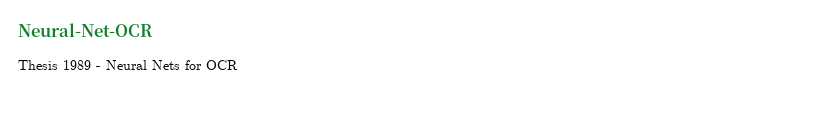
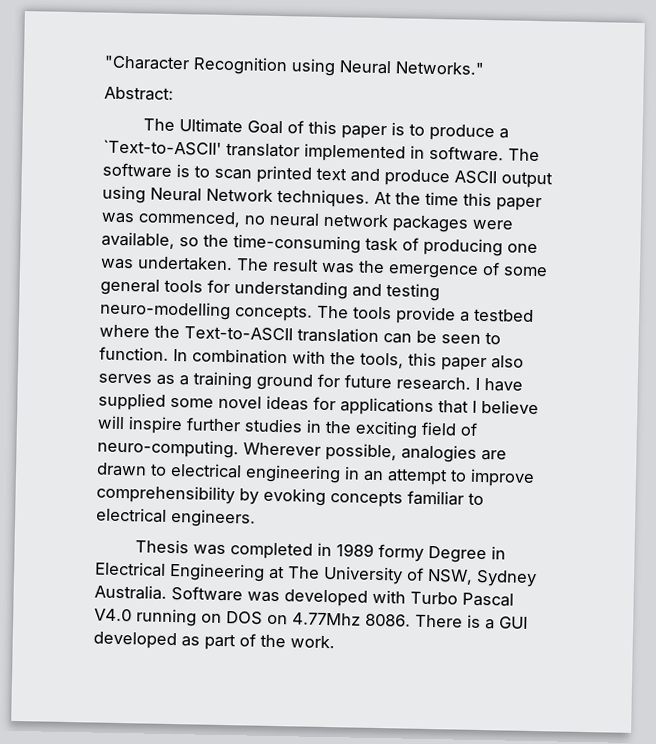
[18,23,153,37] [18,60,238,70] Neural-Net-OCR // Thesis 1989 - Neural Nets for OCR -> [104,55,485,77] [104,86,174,101] [142,118,509,142] [103,139,540,163] [102,162,553,189] [102,185,542,212] [101,210,513,233] [101,231,538,257] [100,256,548,279] [100,278,440,302] [100,300,534,325] [99,324,501,345] [99,346,524,372] [98,371,523,392] [98,392,539,417] [97,415,478,439] [97,438,507,463] [96,462,535,488] [96,484,484,508] [96,507,256,528] [134,539,506,564] [95,561,537,588] [94,584,514,607] [94,608,528,630] [93,631,335,651] "Character Recognition using Neural Networks." // Abstract: // The Ultimate Goal of this paper is to produce a `Text-to-ASCII' translator implemented in software. The software is to scan printed text and produce ASCII output using Neural Network techniques. At the time this paper was commenced, no neural network packages were available, so the time-consuming task of producing one was undertaken. The result was the emergence of some general tools for understanding and testing neuro-modelling concepts. The tools provide a testbed where the Text-to-ASCII translation can be seen to function. In combination with the tools, this paper also serves as a training ground for future research. I have supplied some novel ideas for applications that I believe will inspire further studies in the exciting field of neuro-computing. Wherever possible, analogies are drawn to electrical engineering in an attempt to improve comprehensibility by evoking concepts familiar to electrical engineers. // Thesis was completed in 1989 formy Degree in Electrical Engineering at The University of NSW, Sydney Australia. Software was developed with Turbo Pascal V4.0 running on DOS on 4.77Mhz 8086. There is a GUI developed as part of the work.

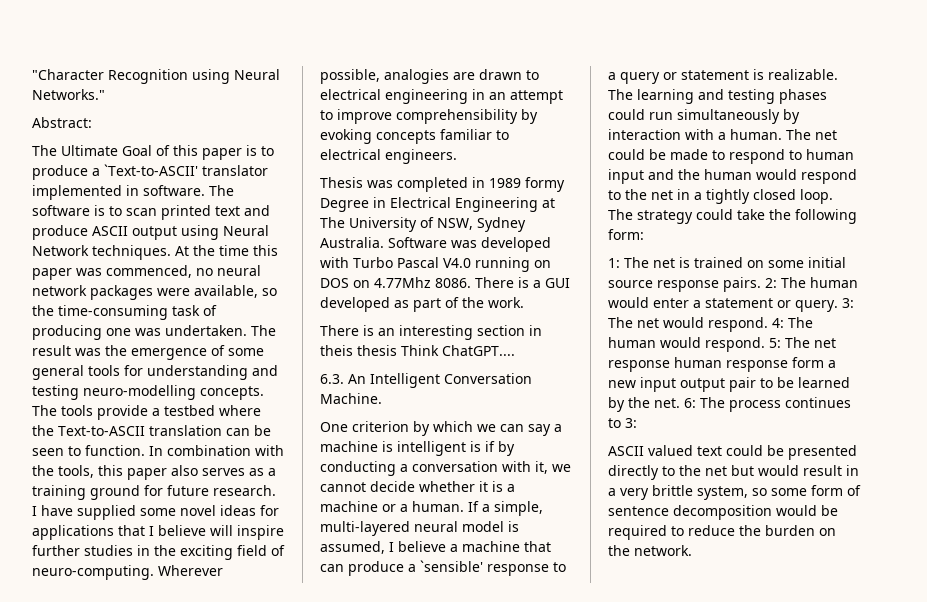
(335, 642) none -> [320,325,542,340] [320,345,515,356] [320,373,532,388] [320,393,382,404] [320,421,562,436] [320,441,515,456] [320,461,571,476] [320,481,515,492] [320,501,543,516] [320,521,519,536] [320,541,551,554] [320,560,566,576] [608,69,838,84] [608,89,827,104] [608,109,800,124] [608,129,837,140] [608,149,854,164] [608,169,857,184] [608,189,833,204] [608,209,857,224] [608,229,644,240] [608,257,846,268] [608,277,858,292] [608,297,854,312] [608,317,813,332] [608,337,836,352] [608,357,836,372] [608,377,850,392] [608,397,851,412] [608,418,637,428] [608,445,857,460] [608,465,859,480] [608,485,861,500] [608,505,838,520] [608,525,836,540] [608,545,692,556] // There is an interesting section in theis thesis Think ChatGPT.... // 6.3. An Intelligent Conversation Machine. // One criterion by which we can say a machine is intelligent is if by conducting a conversation with it, we cannot decide whether it is a machine or a human. If a simple, multi-layered neural model is assumed, I believe a machine that can produce a `sensible' response to a query or statement is realizable. The learning and testing phases could run simultaneously by interaction with a human. The net could be made to respond to human input and the human would respond to the net in a tightly closed loop. The strategy could take the following form: // 1: The net is trained on some initial source response pairs. 2: The human would enter a statement or query. 3: The net would respond. 4: The human would respond. 5: The net response human response form a new input output pair to be learned by the net. 6: The process continues to 3: // ASCII valued text could be presented directly to the net but would result in a very brittle system, so some form of sentence decomposition would be required to reduce the burden on the network.

